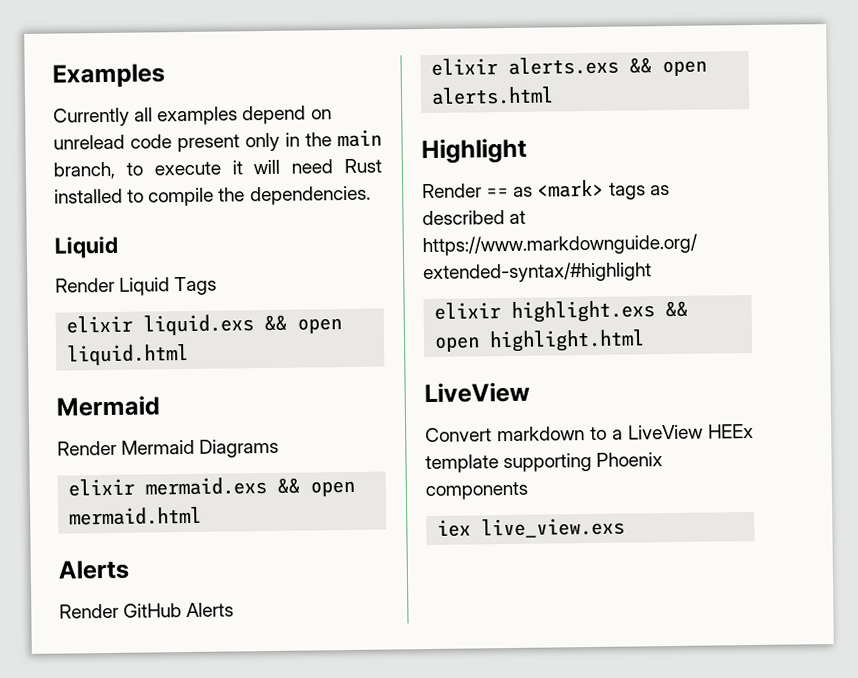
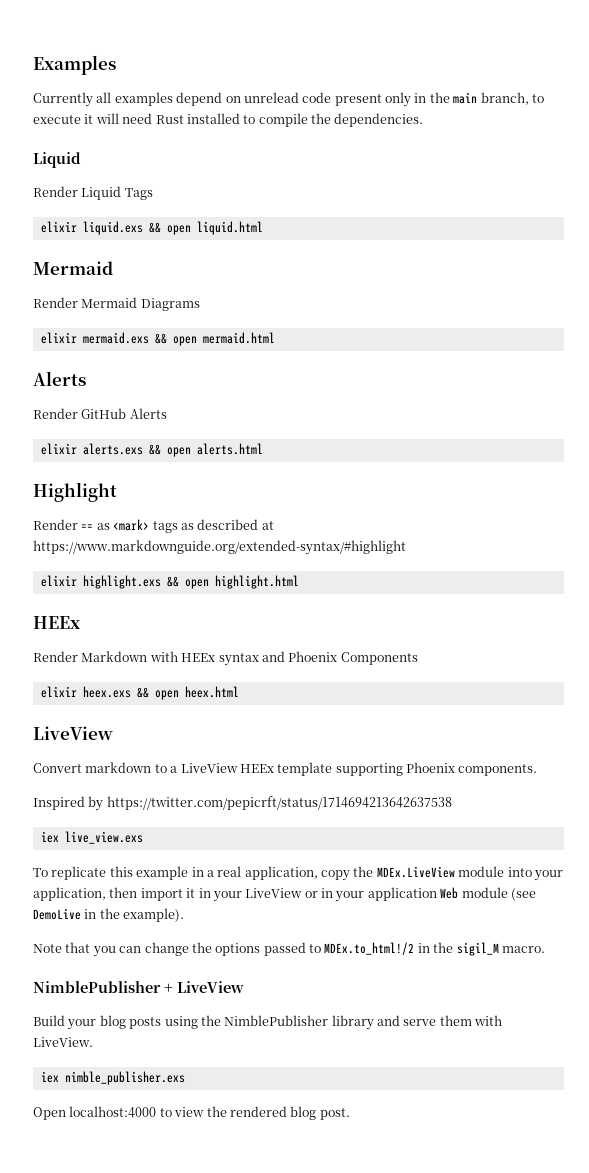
(646, 341) none -> [33,616,80,629] [33,651,418,666] [40,686,239,700] // HEEx // Render Markdown with HEEx syntax and Phoenix Components // elixir heex.exs && open heex.html
[425,481,528,501] [437,517,626,539] components // iex live_view.exs -> [458,764,538,776] [33,796,452,811] [40,831,143,844] [33,866,563,881] [33,887,536,902] [33,908,185,922] [33,942,545,957] [33,981,244,993] [33,1015,503,1030] [33,1037,93,1047] [40,1071,185,1085] [33,1106,350,1120] components. // Inspired by https://twitter.com/pepicrft/status/1714694213642637538 // iex live_view.exs // To replicate this example in a real application, copy the MDEx.LiveView module into your application, then import it in your LiveView or in your application Web module (see DemoLive in the example). // Note that you can change the options passed to MDEx.to_html!/2 in the sigil_M macro. // NimblePublisher + LiveView // Build your blog posts using the NimblePublisher library and serve them with LiveView. // iex nimble_publisher.exs // Open localhost:4000 to view the rendered blog post.

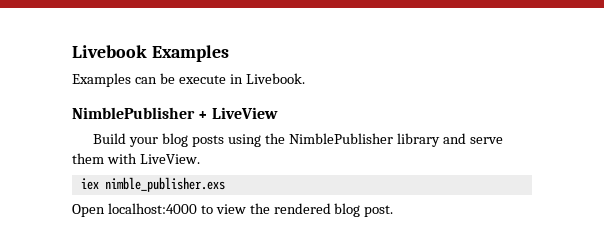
(33, 65) none -> [72,45,147,58] Livebook
[33,92,544,107] [33,113,424,127] [33,152,81,168] [33,186,153,200] [40,221,263,235] [33,261,113,275] [33,297,200,311] [40,332,275,346] [33,371,86,386] [33,408,167,419] [40,443,263,457] [33,482,117,502] [33,519,274,533] [33,540,406,555] [40,575,299,589] [33,616,80,629] [33,651,418,666] [40,686,239,700] [33,726,113,740] [33,762,538,776] [33,796,452,811] [40,831,143,844] [33,866,563,881] [33,887,536,902] [33,908,185,922] [33,942,545,957] Currently all examples depend on unrelead code present only in the main branch, to execute it will need Rust installed to compile the dependencies. // Liquid // Render Liquid Tags // elixir liquid.exs && open liquid.html // Mermaid // Render Mermaid Diagrams // elixir mermaid.exs && open mermaid.html // Alerts // Render GitHub Alerts // elixir alerts.exs && open alerts.html // Highlight // Render == as <mark> tags as described at https://www.markdownguide.org/extended-syntax/#highlight // elixir highlight.exs && open highlight.html // HEEx // Render Markdown with HEEx syntax and Phoenix Components // elixir heex.exs && open heex.html // LiveView // Convert markdown to a LiveView HEEx template supporting Phoenix components. // Inspired by https://twitter.com/pepicrft/status/1714694213642637538 // iex live_view.exs // To replicate this example in a real application, copy the MDEx.LiveView module into your application, then import it in your LiveView or in your application Web module (see DemoLive in the example). // Note that you can change the options passed to MDEx.to_html!/2 in the sigil_M macro. -> [72,73,305,87] Examples can be execute in Livebook.

